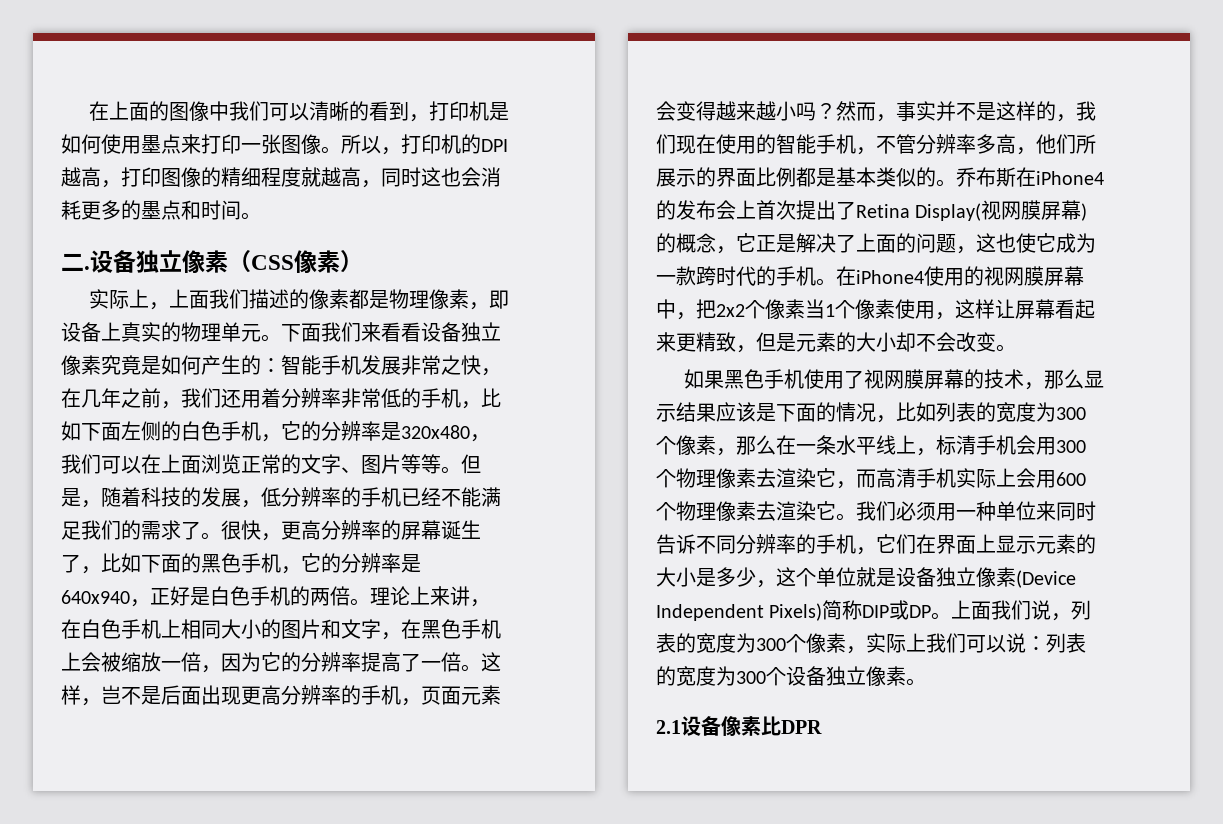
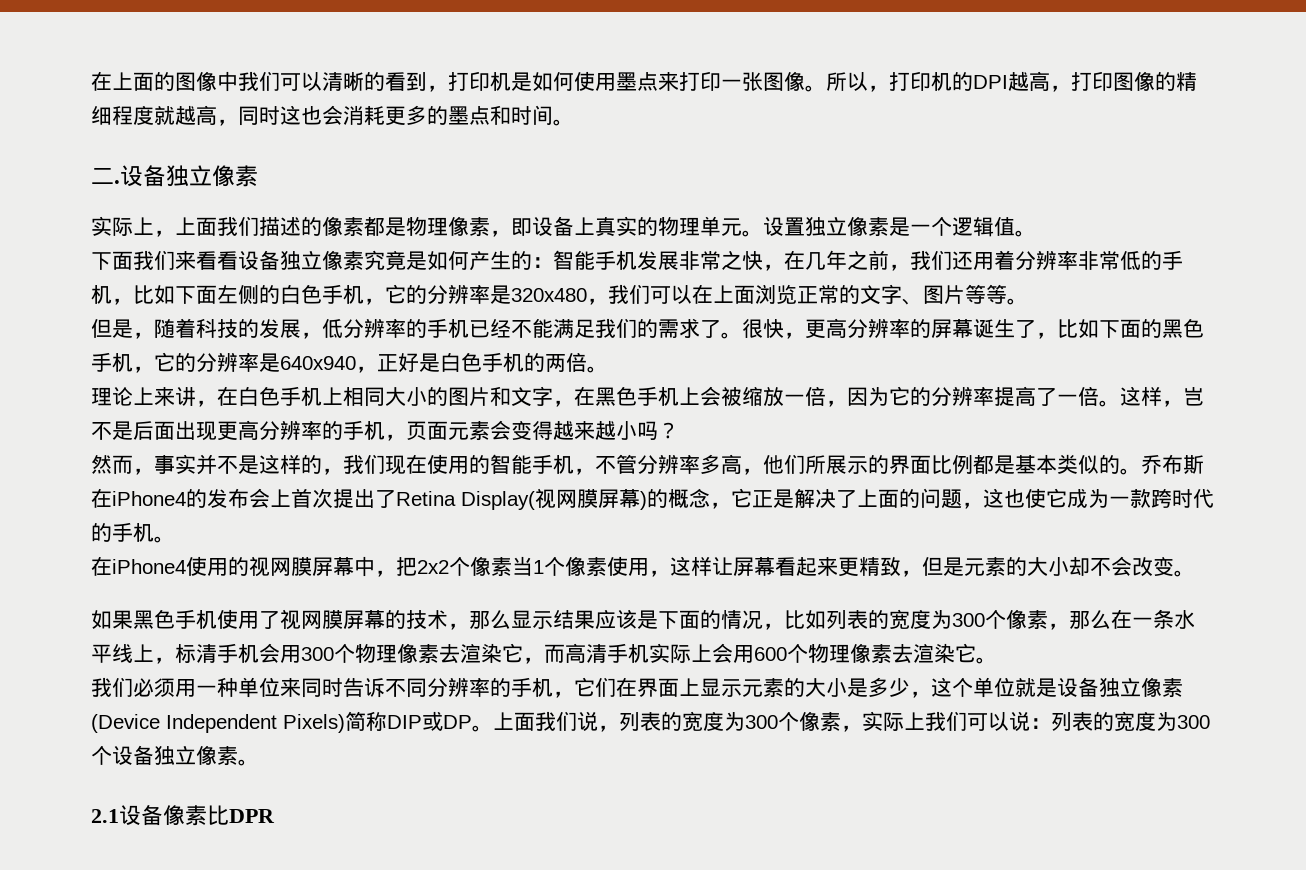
[228,250,363,273] （CSS像素） -> (258, 176) none
(281, 338) none -> [763,216,1036,237] 设置独立像素是一个逻辑值。 //
(461, 470) none -> (1028, 301) //
(370, 602) none -> (608, 369) //
(836, 111) none -> (679, 430) //
(836, 282) none -> (175, 539) //
(856, 517) none -> (997, 660) //

